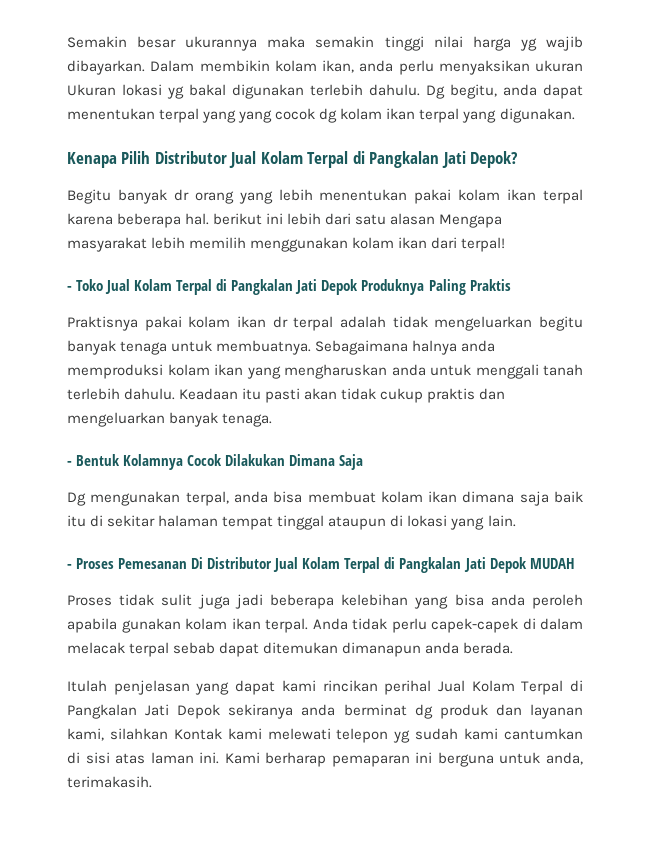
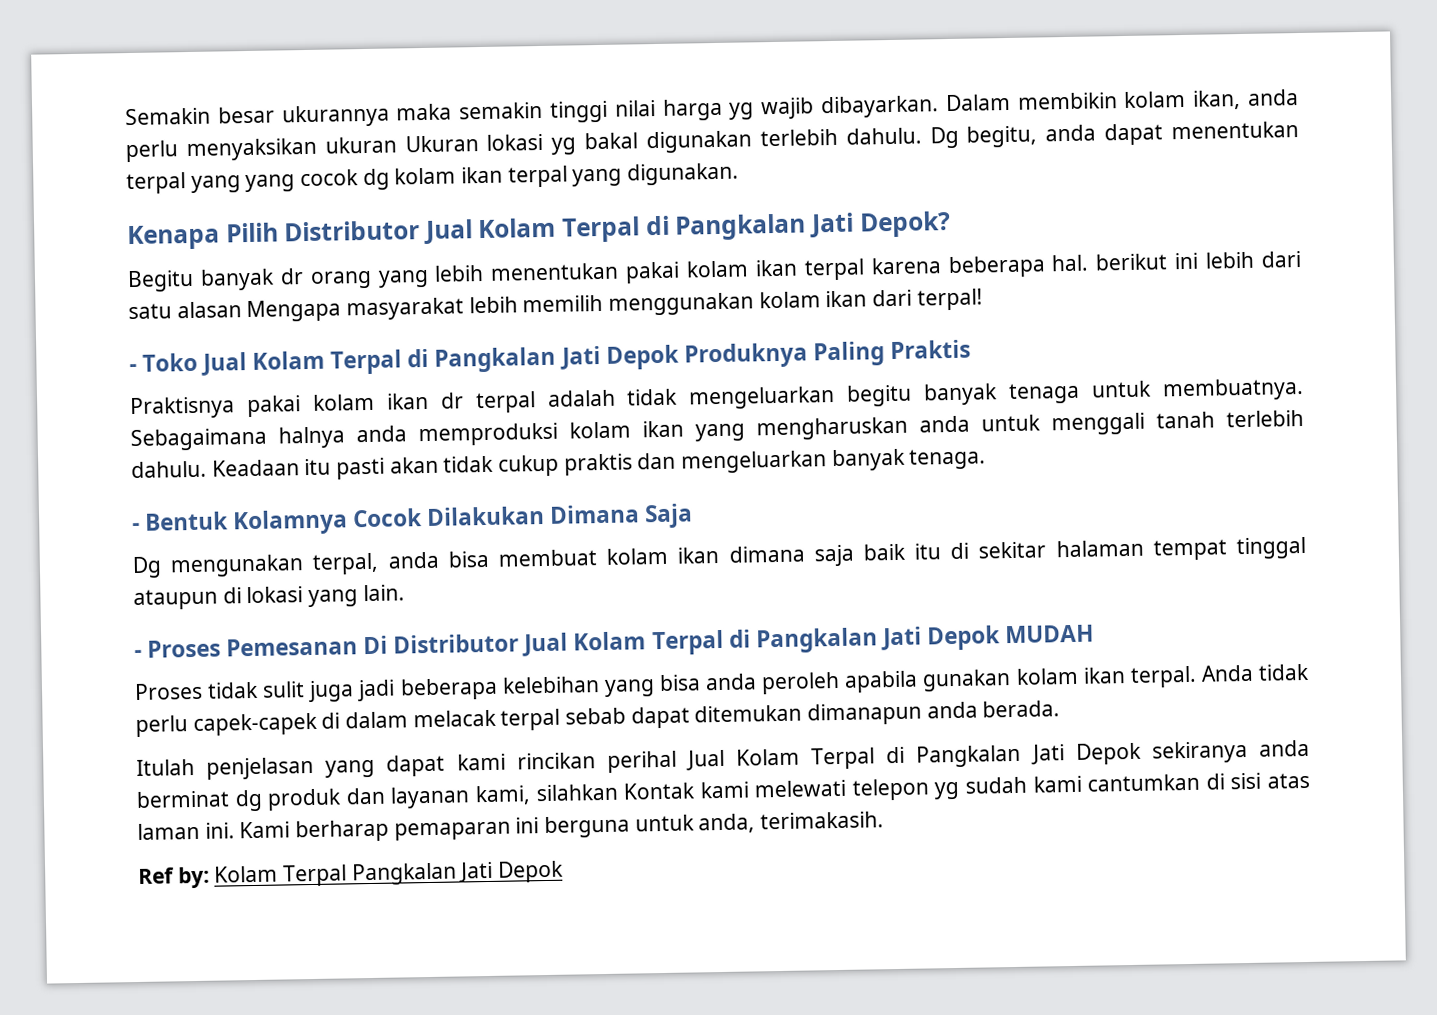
(152, 782) none -> [138,860,565,889] // Ref by: Kolam Terpal Pangkalan Jati Depok

